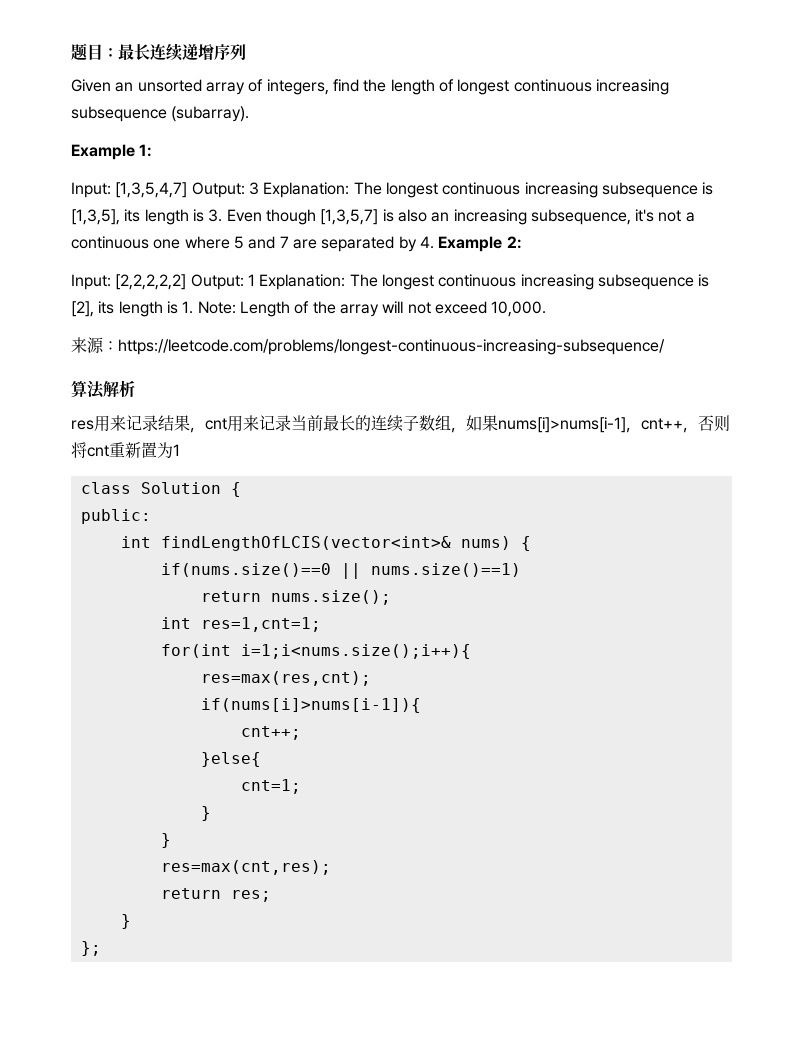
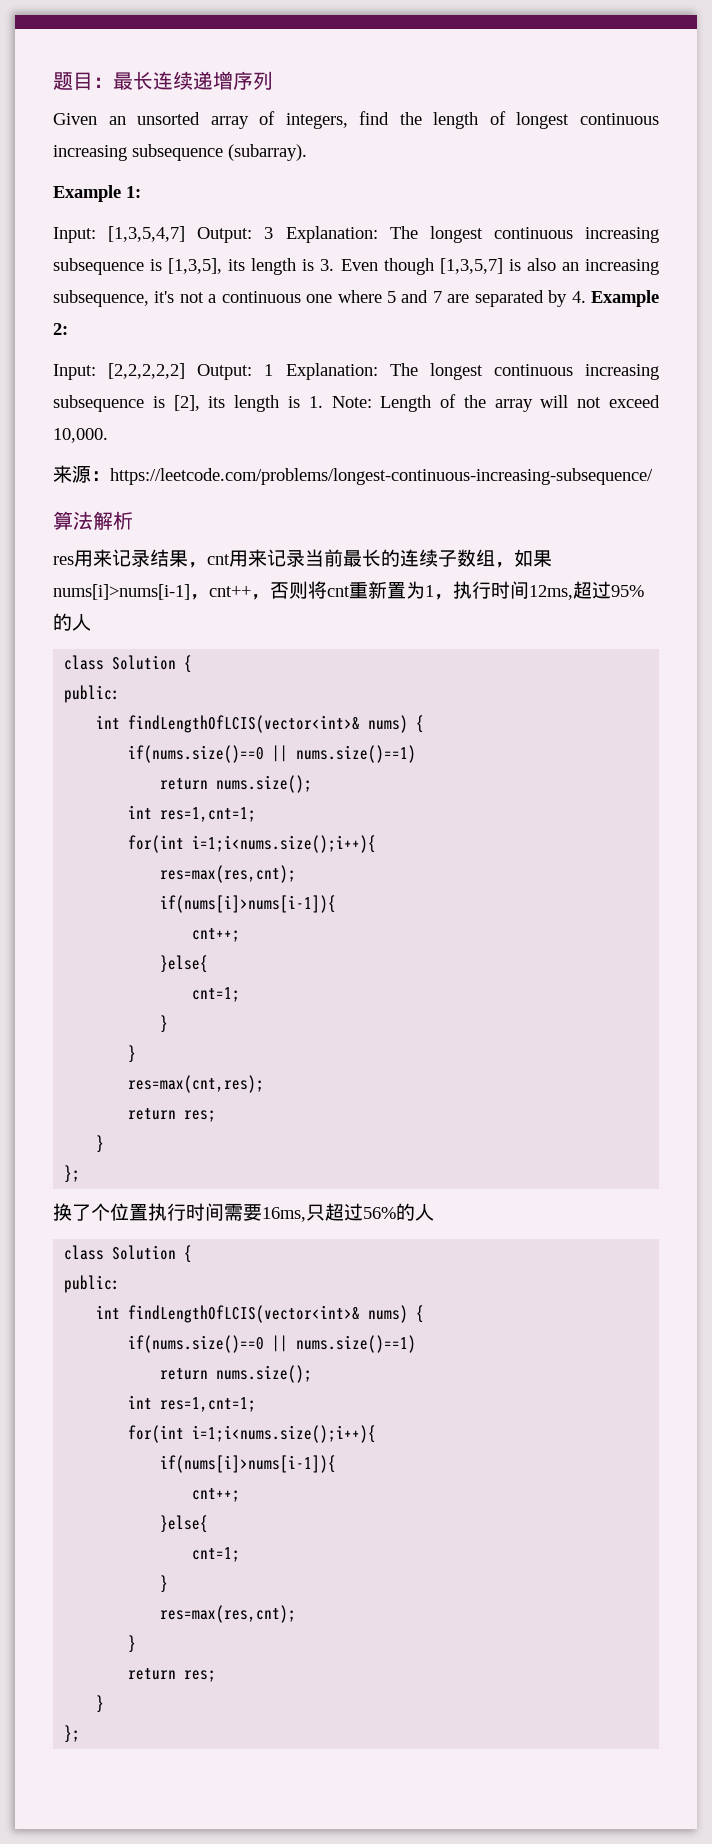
(180, 450) none -> [434,581,644,600] [53,613,91,631] ，执行时间12ms,超过95%的人
(101, 948) none -> [53,1203,434,1222] [64,1245,193,1263] [64,1275,121,1293] [96,1305,425,1323] [128,1335,417,1353] [160,1365,313,1383] [128,1395,257,1412] [128,1425,377,1443] [160,1455,337,1473] [192,1488,241,1502] [160,1515,209,1533] [192,1547,241,1562] [160,1575,169,1593] [160,1605,297,1623] [128,1635,137,1653] [128,1668,217,1682] [96,1695,105,1713] [64,1725,81,1743] // 换了个位置执行时间需要16ms,只超过56%的人 // class Solution { // public: // int findLengthOfLCIS(vector<int>& nums) { // if(nums.size()==0 || nums.size()==1) // return nums.size(); // int res=1,cnt=1; // for(int i=1;i<nums.size();i++){ // if(nums[i]>nums[i-1]){ // cnt++; // }else{ // cnt=1; // } // res=max(res,cnt); // } // return res; // } // };

